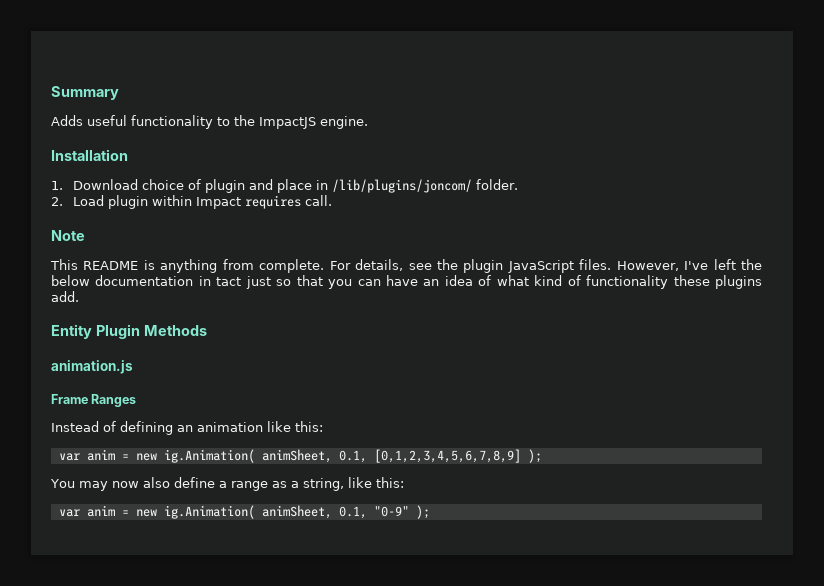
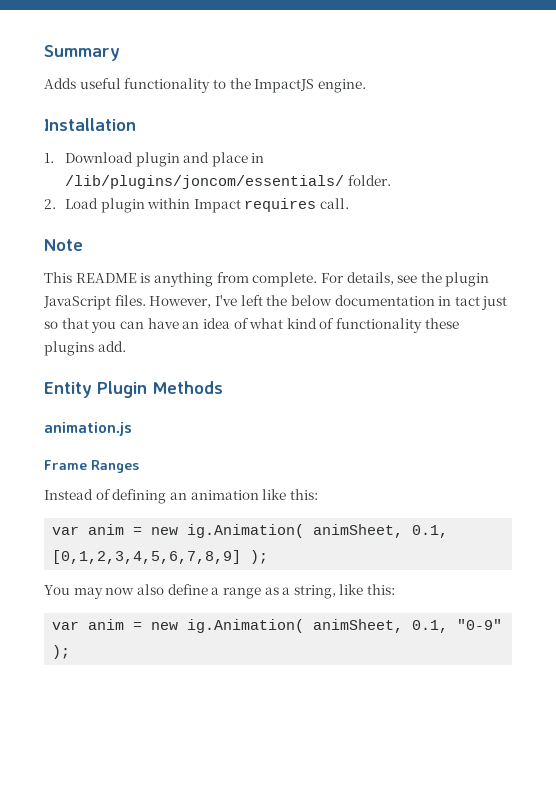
[142,179,202,190] choice of -> (133, 157) none
[332,179,473,193] /lib/plugins/joncom/ -> [64,175,344,189] /lib/plugins/joncom/essentials/

